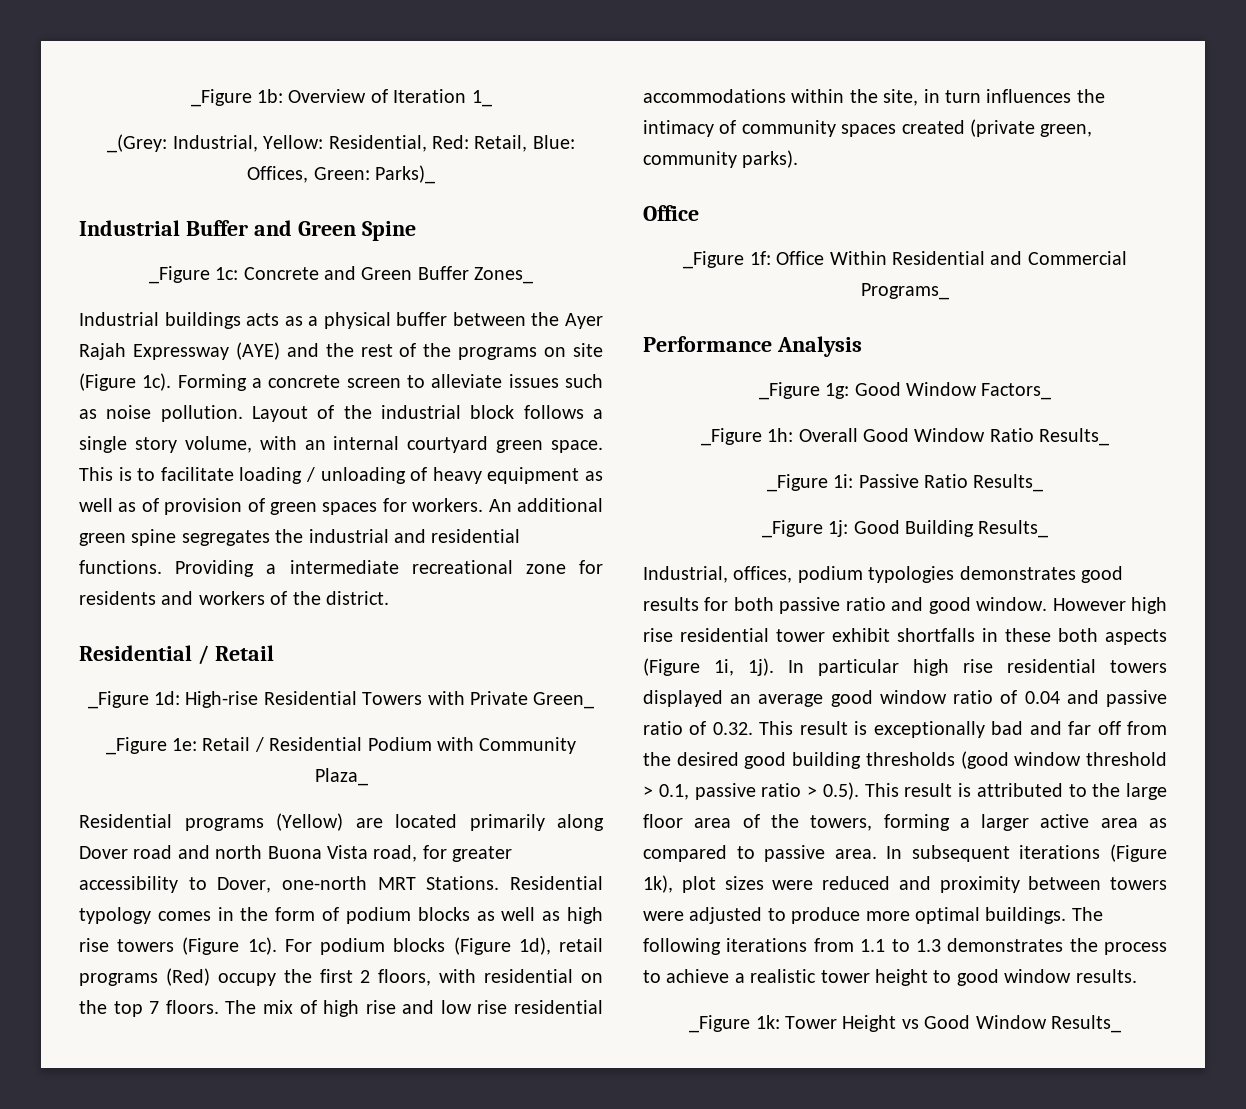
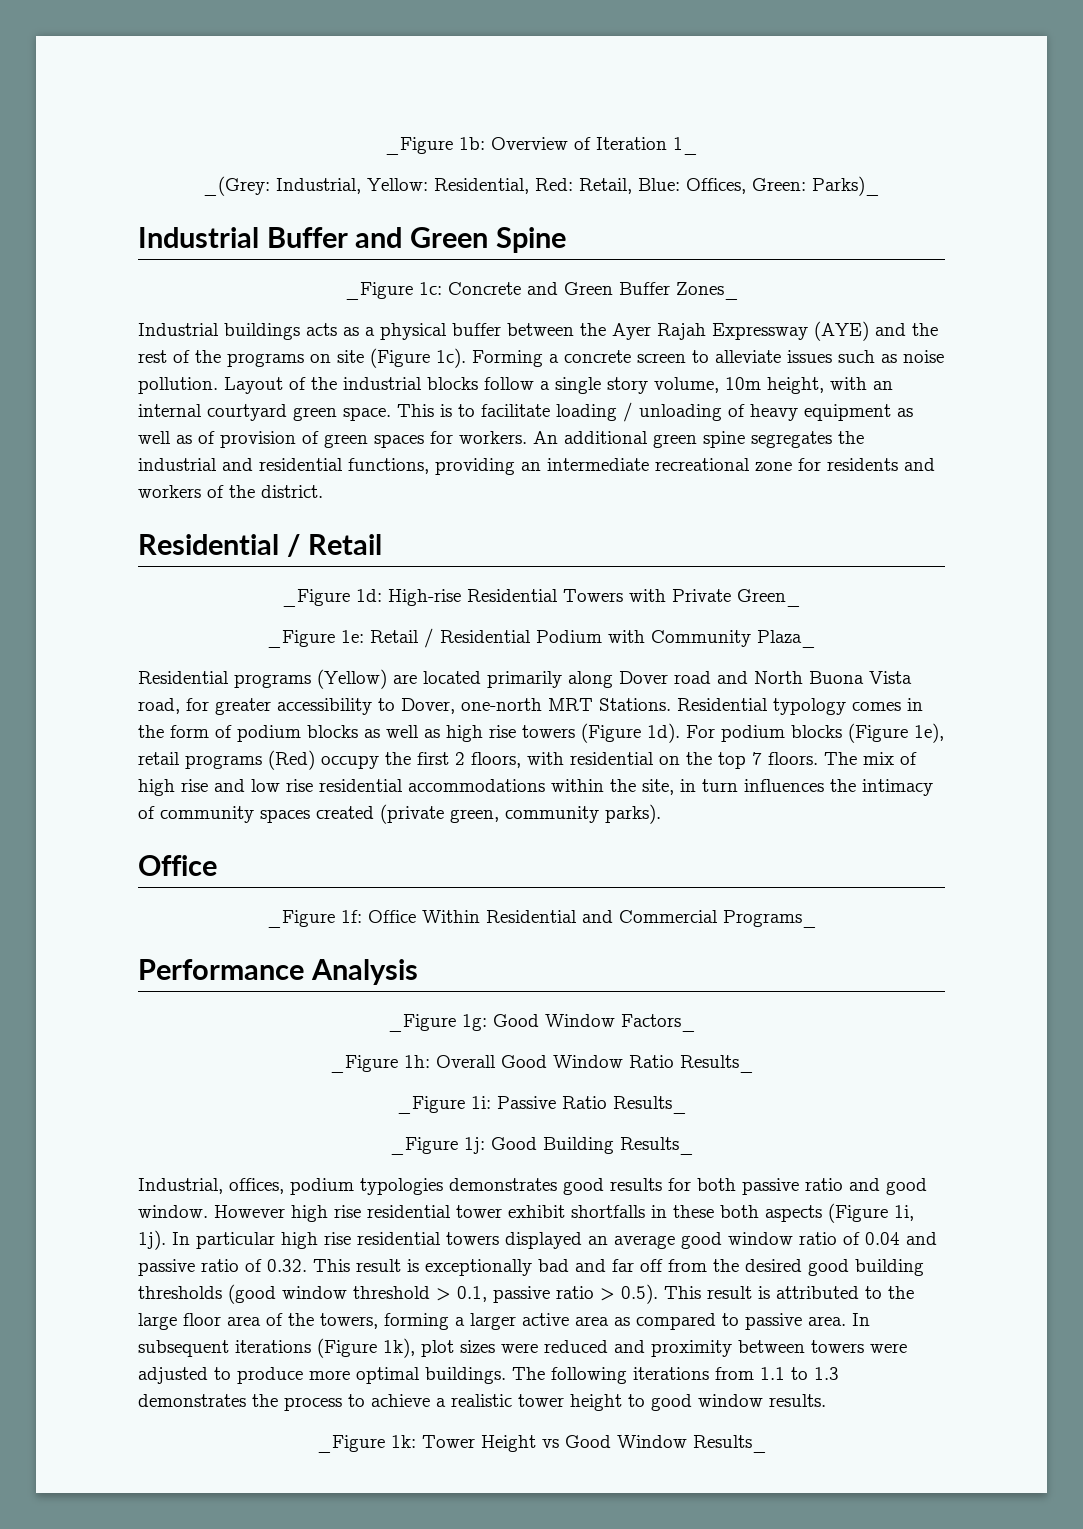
[470,405,584,419] block follows -> [427,377,534,390] blocks follow
(252, 444) none -> [725,377,824,394] 10m height,
[79,560,277,577] functions. Providing a -> [348,458,541,475] functions, providing an
[215,845,263,859] north -> [754,671,803,684] North
[247,937,277,955] 1c). -> [647,723,680,743] 1d).
[518,937,551,955] 1d), -> [914,723,944,743] 1e),

